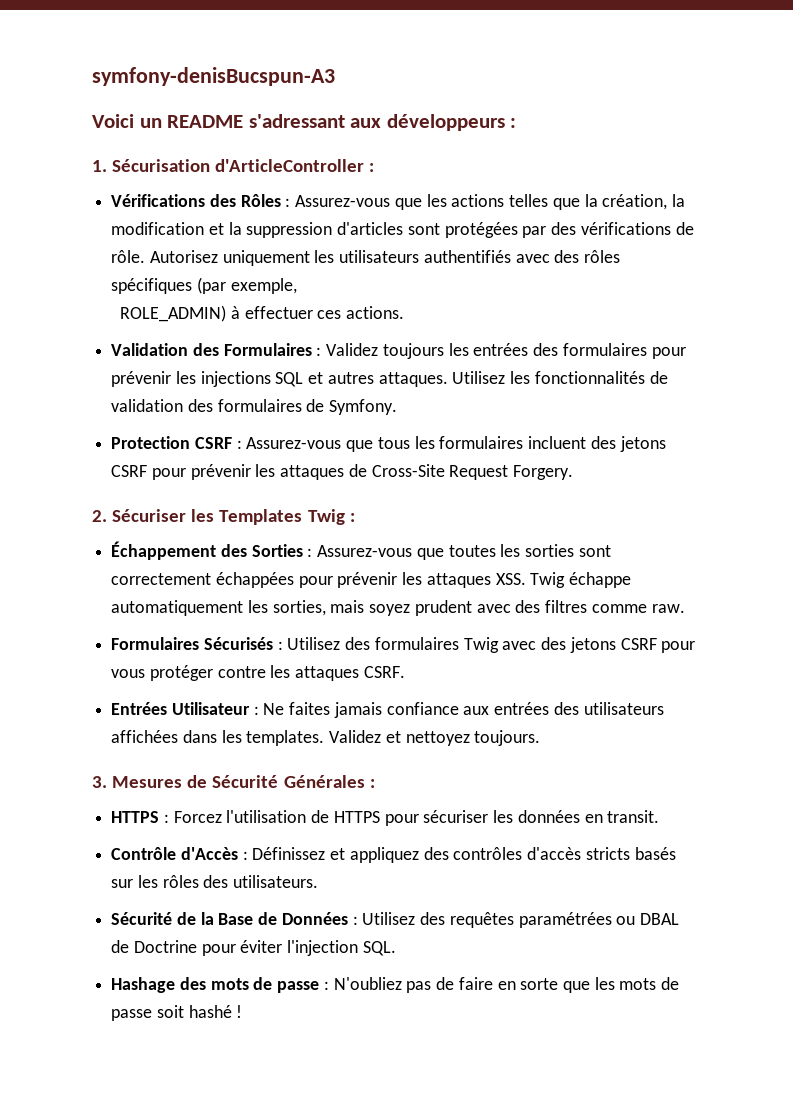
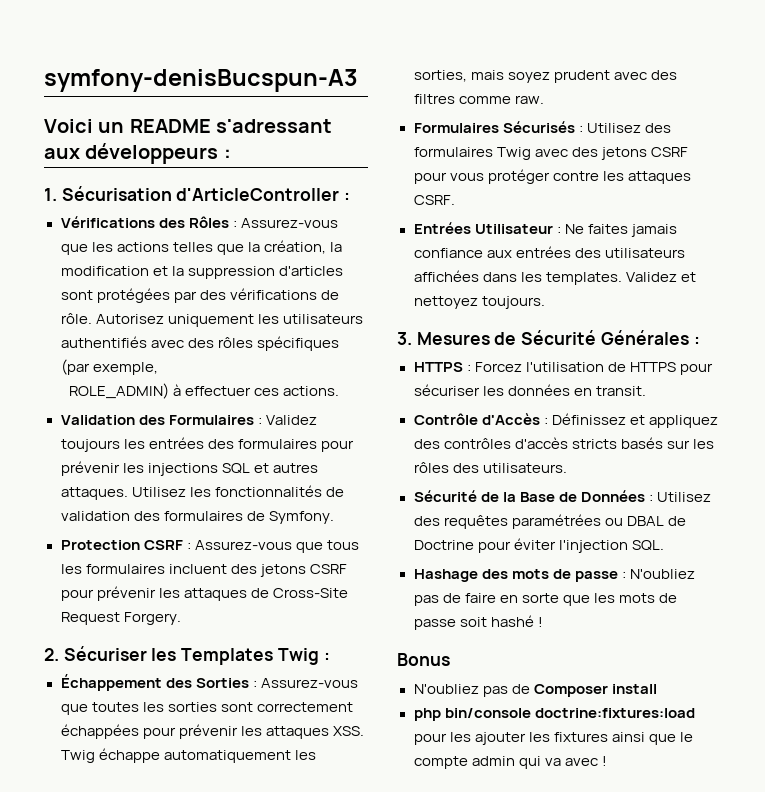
(243, 1011) none -> [397,653,450,666] [413,684,657,697] [413,708,695,721] [413,732,693,745] [413,756,607,769] // Bonus // N'oubliez pas de Composer install // php bin/console doctrine:fixtures:load pour les ajouter les fixtures ainsi que le compte admin qui va avec !

